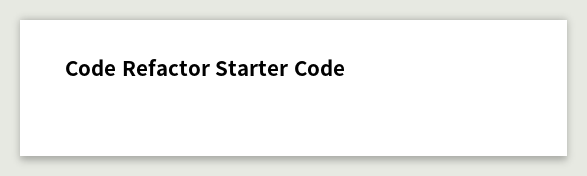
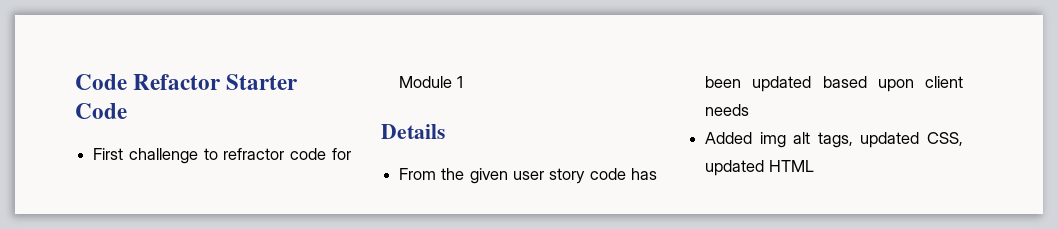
(345, 67) none -> [93,148,352,164] [399,76,463,88] [381,124,445,139] [399,168,657,184] [705,76,963,92] [705,104,750,116] [705,132,964,148] [705,160,814,176] // First challenge to refractor code for Module 1 // Details // From the given user story code has been updated based upon client needs // Added img alt tags, updated CSS, updated HTML

